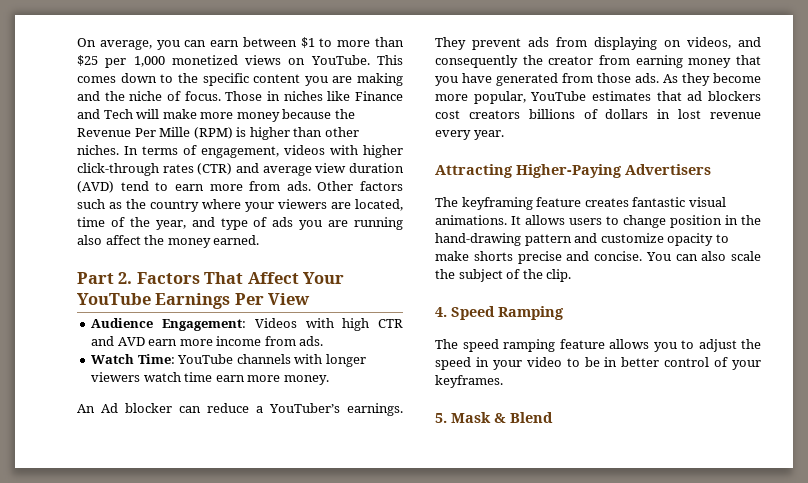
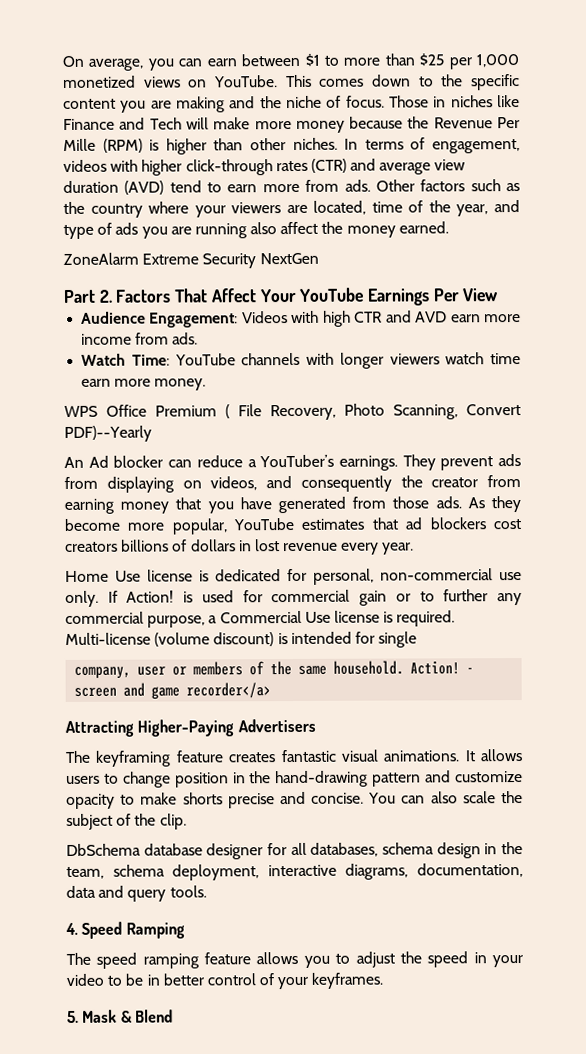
(260, 240) none -> [63,252,319,269] // ZoneAlarm Extreme Security NextGen
(329, 380) none -> [64,403,521,421] [64,425,152,442] // WPS Office Premium ( File Recovery, Photo Scanning, Convert PDF)--Yearly
(504, 135) none -> [65,568,522,585] [65,589,523,607] [65,610,456,628] [65,631,418,648] [74,660,475,679] [74,682,272,700] // Home Use license is dedicated for personal, non-commercial use only. If Action! is used for commercial gain or to further any commercial purpose, a Commercial Use license is required. Multi-license (volume discount) is intended for single // company, user or members of the same household. Action! - screen and game recorder</a>
(572, 275) none -> [66,842,523,860] [66,863,523,881] [66,885,207,902] // DbSchema database designer for all databases, schema design in the team, schema deployment, interactive diagrams, documentation, data and query tools.

